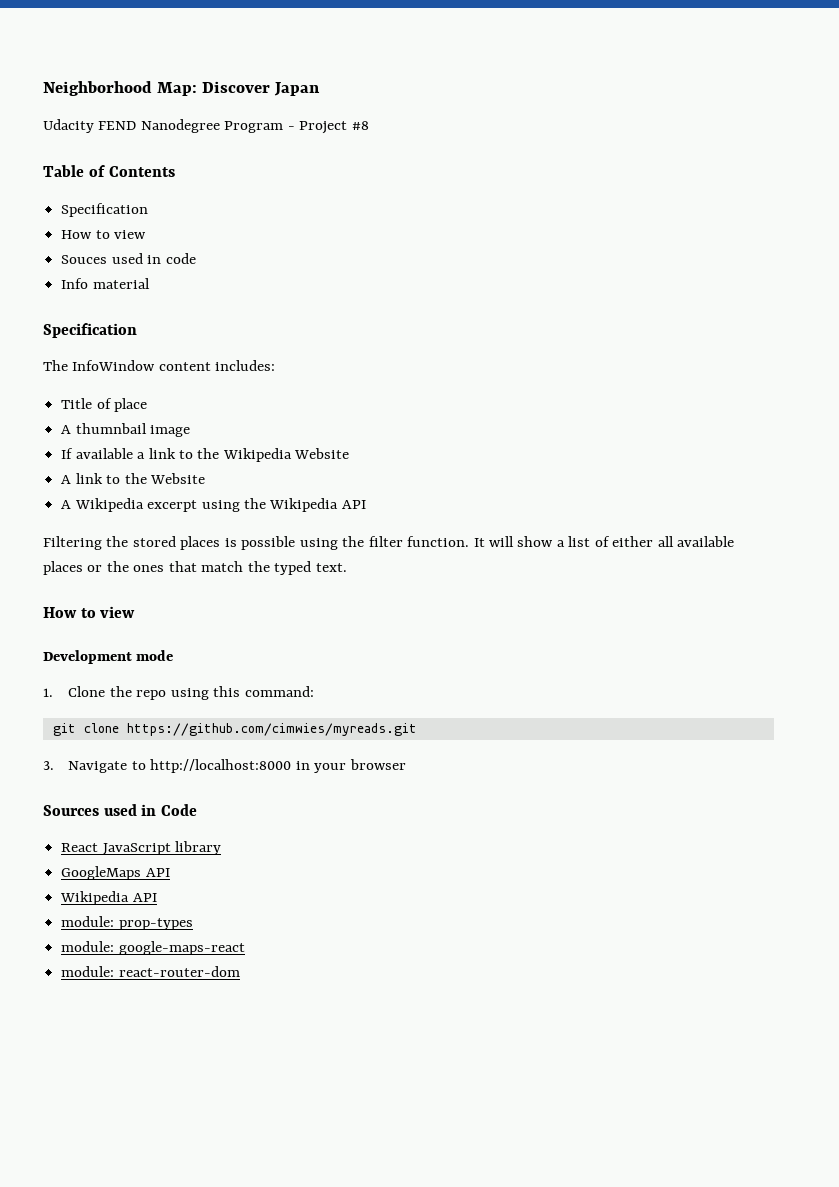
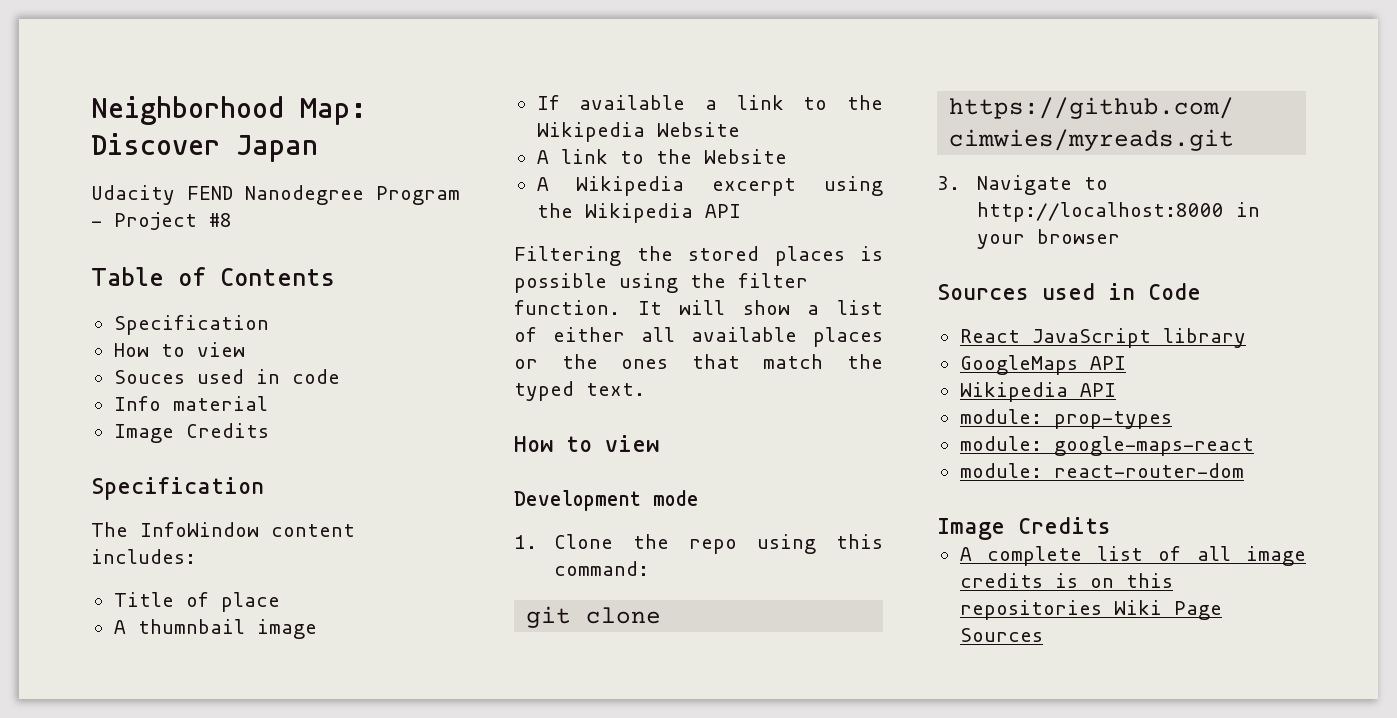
(150, 283) none -> [113,423,269,443] // Image Credits
(240, 971) none -> [937,517,1111,540] [959,546,1306,566] [959,573,1173,588] [959,600,1222,620] [959,628,1043,642] // Image Credits // A complete list of all image credits is on this repositories Wiki Page Sources

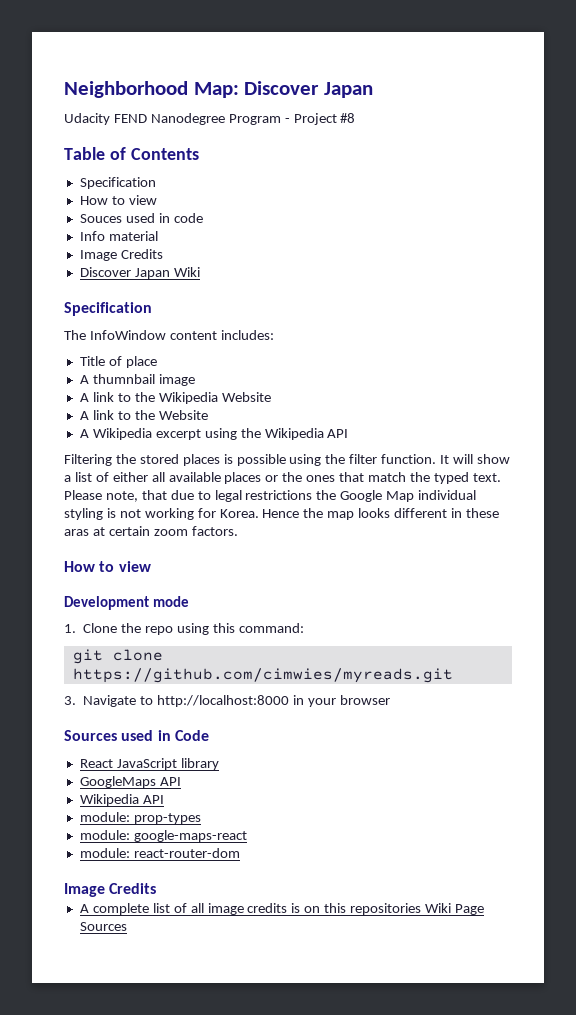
(269, 430) none -> [79,267,200,279] // Discover Japan Wiki
[536,95,717,110] If available a -> [79,393,89,402] A
(645, 389) none -> [64,490,477,502] [64,508,499,520] [64,526,238,536] Please note, that due to legal restrictions the Google Map individual styling is not working for Korea. Hence the map looks different in these aras at certain zoom factors.

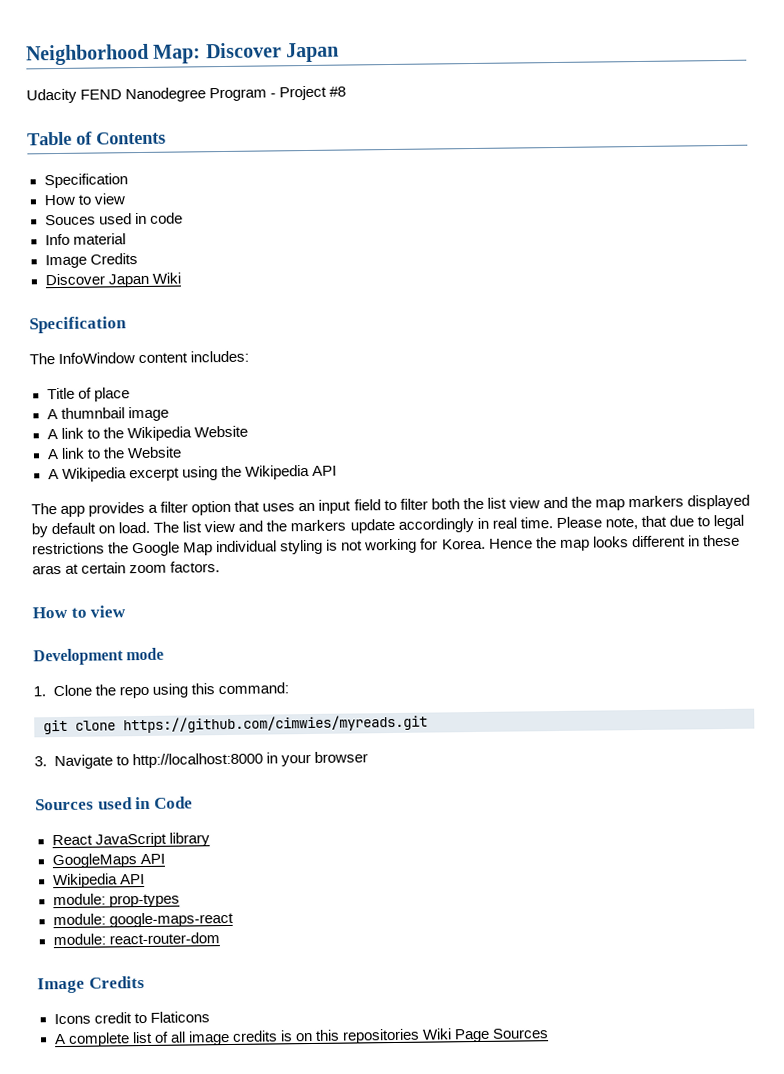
[64,454,510,466] [64,472,501,484] Filtering the stored places is possible using the filter function. It will show a list of either all available places or the ones that match the typed text. -> [31,494,751,517] [31,517,553,538] The app provides a filter option that uses an input field to filter both the list view and the map markers displayed by default on load. The list view and the markers update accordingly in real time.
(157, 888) none -> [53,1011,210,1025] // Icons credit to Flaticons

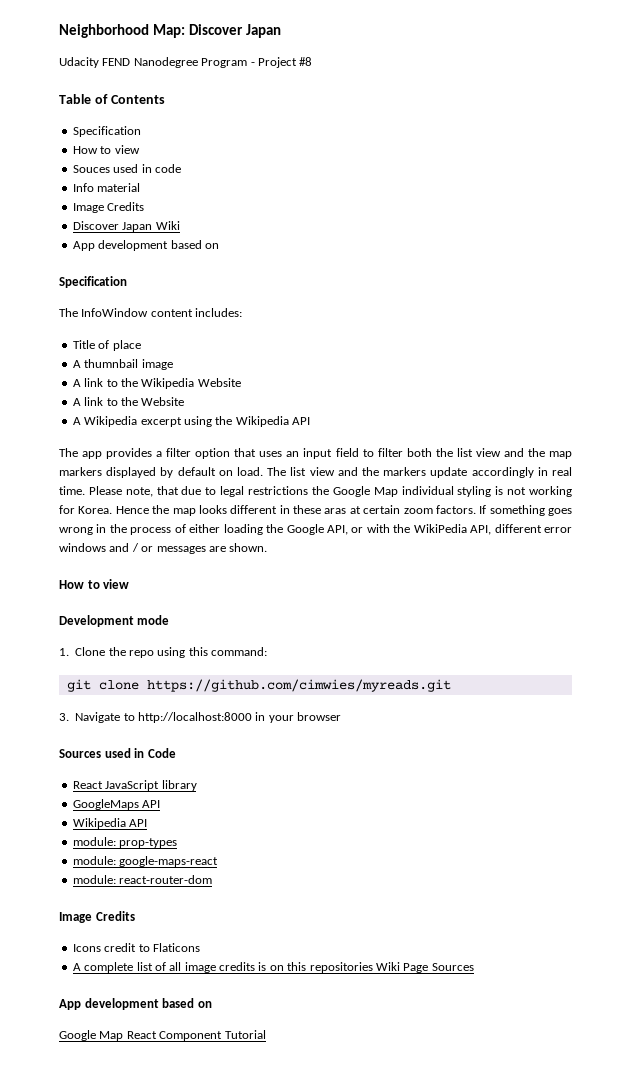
(181, 278) none -> [72,240,219,251] // App development based on
(221, 567) none -> [479,505,572,516] [59,524,572,535] [59,543,268,554] If something goes wrong in the process of either loading the Google API, or with the WikiPedia API, different error windows and / or messages are shown.
(550, 1033) none -> [59,998,212,1010] [59,1030,266,1041] // App development based on // Google Map React Component Tutorial

